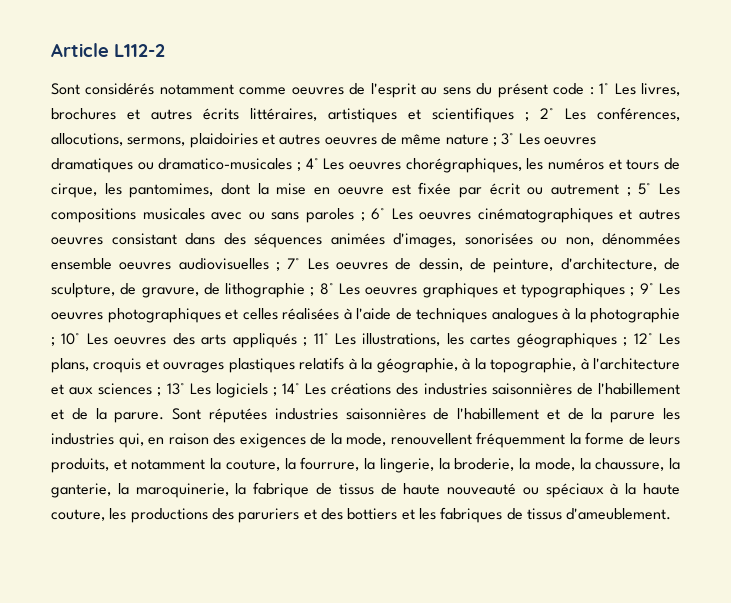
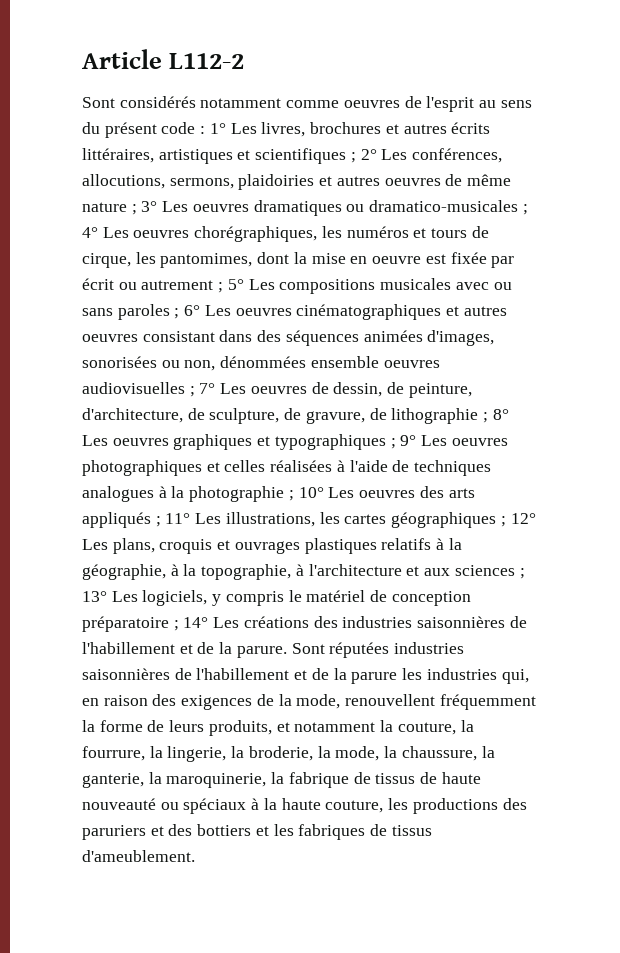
[215,383,268,398] logiciels -> [142,590,471,606] [82,616,169,632] logiciels, y compris le matériel de conception préparatoire

